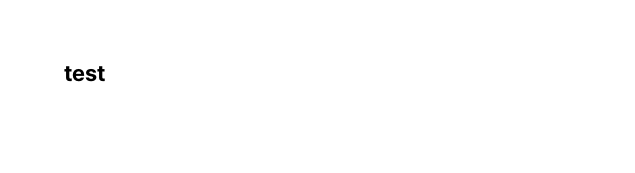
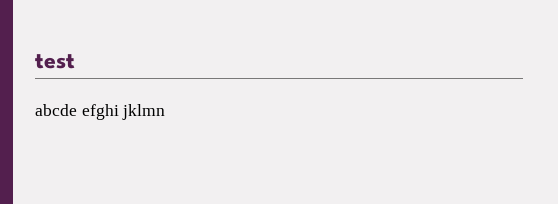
(105, 74) none -> [35,104,166,120] // abcde efghi jklmn

